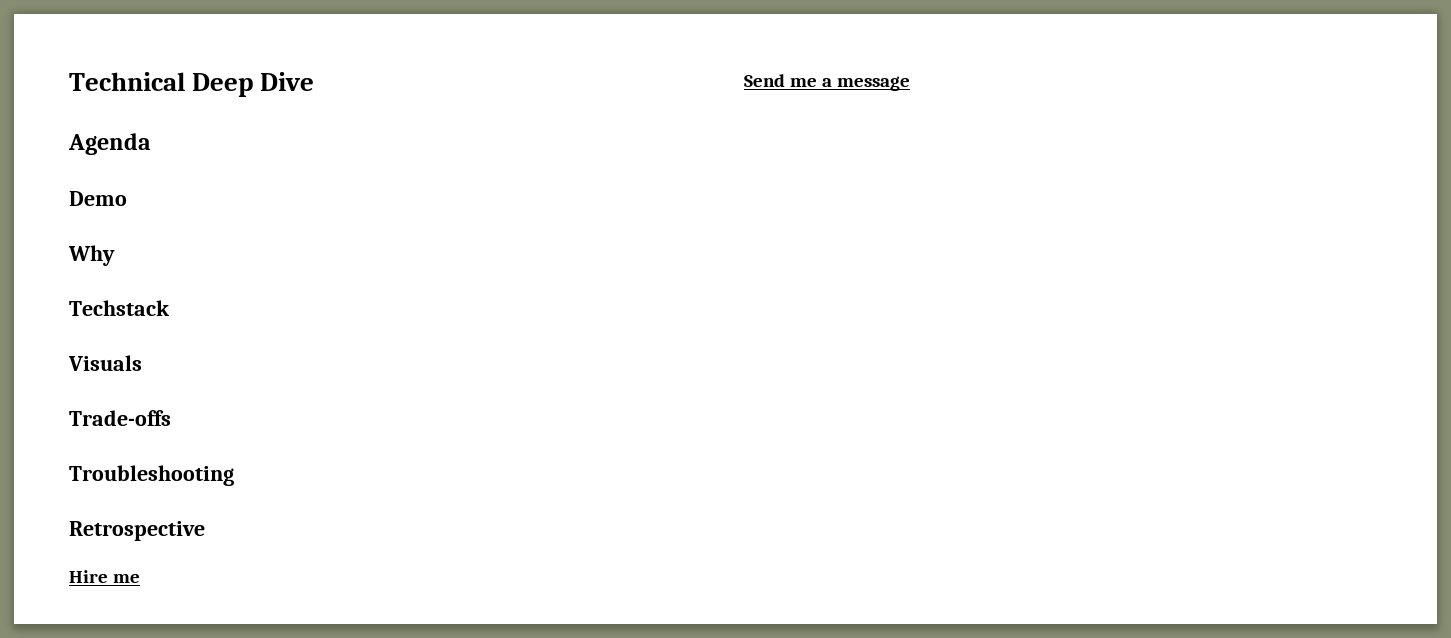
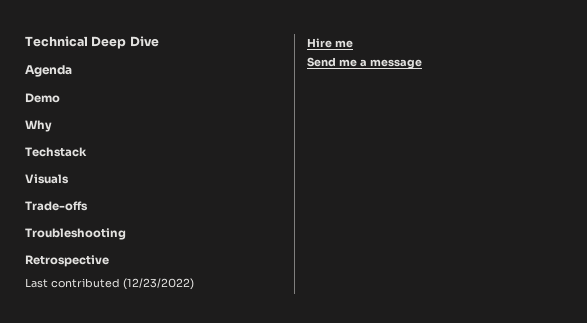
(205, 531) none -> [25,278,194,290] // Last contributed (12/23/2022)

